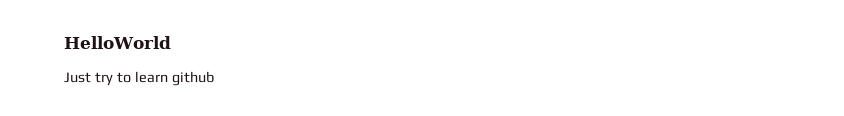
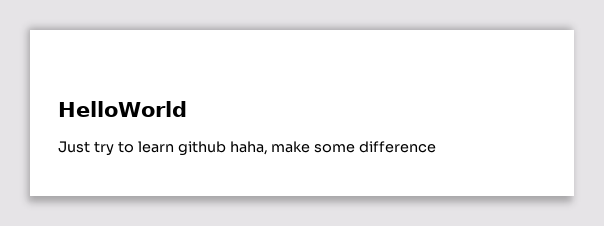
(214, 78) none -> [229,141,437,155] haha, make some difference

